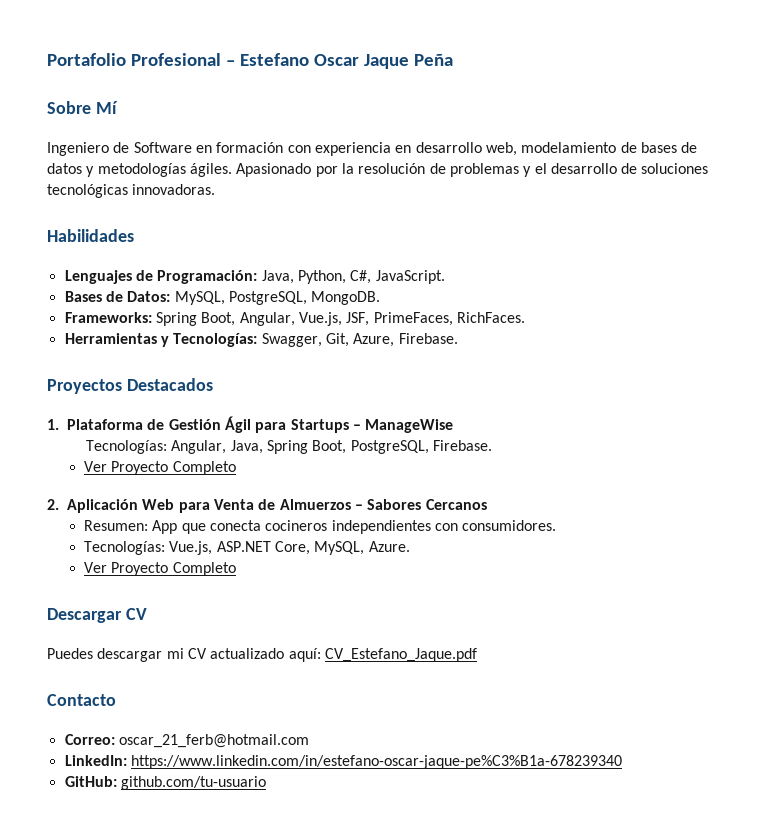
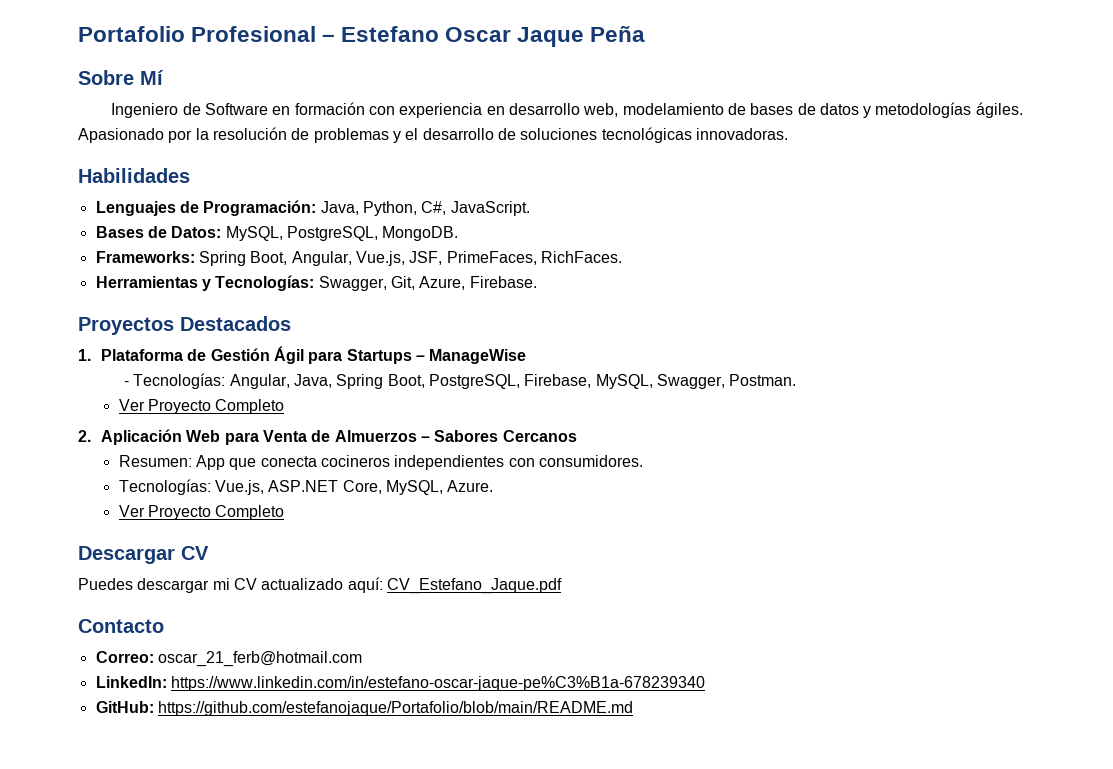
(454, 426) none -> [124,381,130,386] -
[433,440,493,451] Firebase. -> [524,374,797,389] Firebase, MySQL, Swagger, Postman.
[120,776,266,790] github.com/tu-usuario -> [157,701,633,716] https://github.com/estefanojaque/Portafolio/blob/main/README.md

